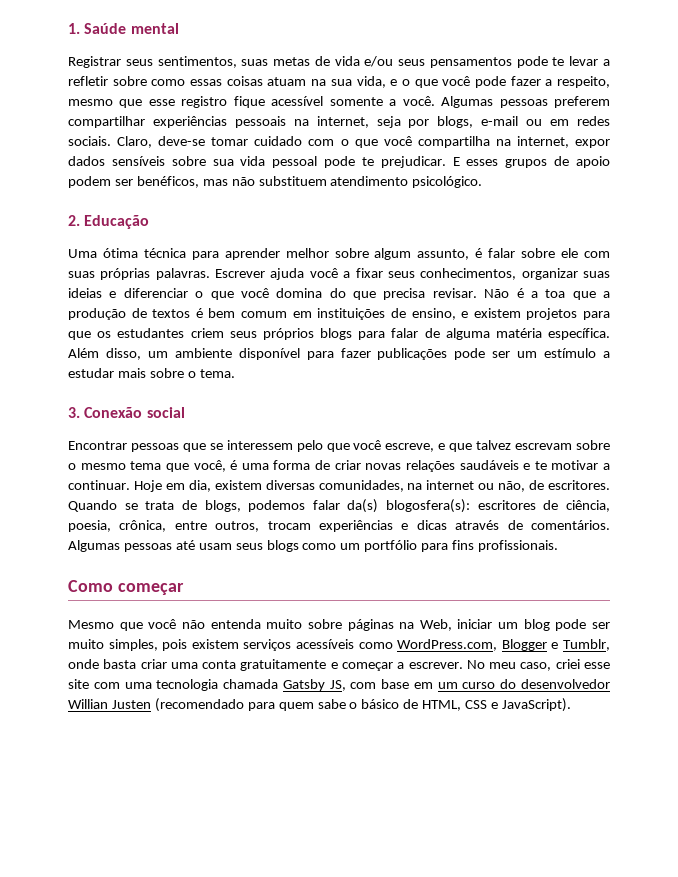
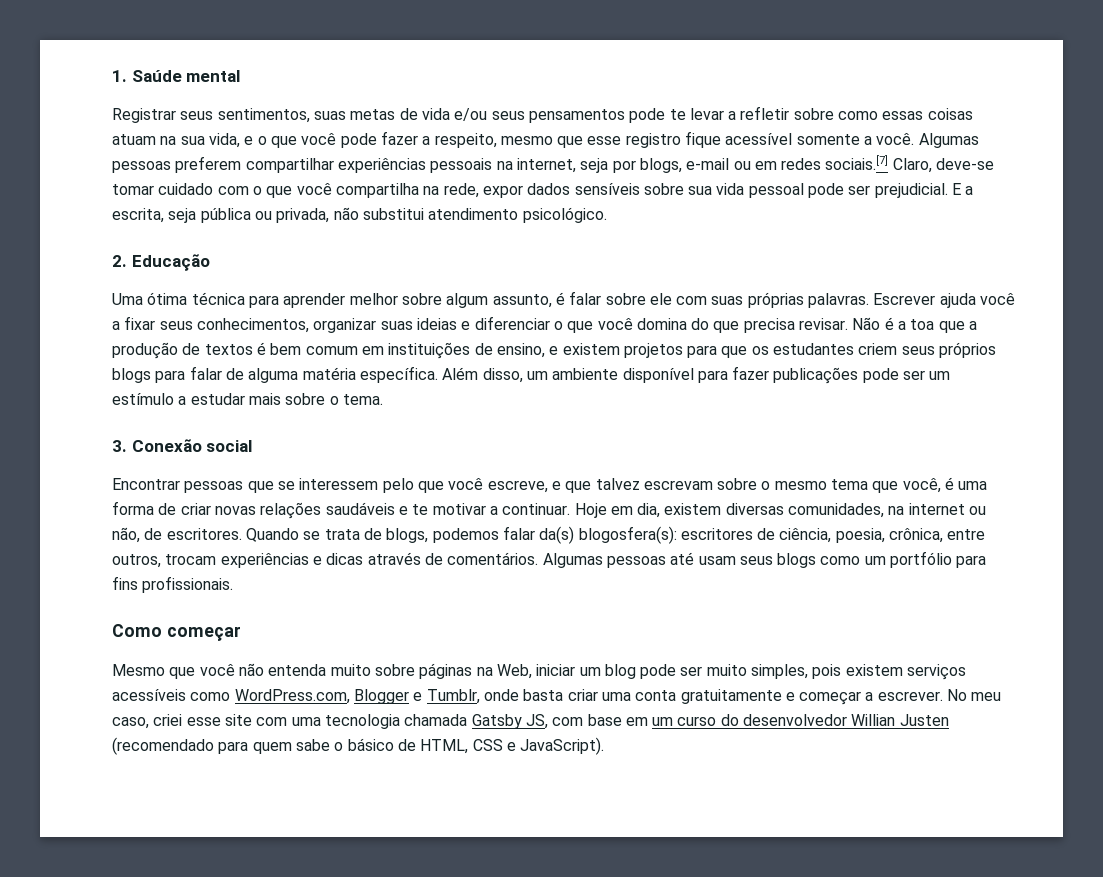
[68,136,111,146] sociais. -> [825,155,889,170] sociais.[7]
[516,136,569,148] internet, -> [443,183,479,198] rede,
[361,156,611,168] [68,176,327,188] te prejudicar. E esses grupos de apoio podem ser benéficos, mas não substituem -> [848,183,974,198] [112,207,424,223] ser prejudicial. E a escrita, seja pública ou privada, não substitui

